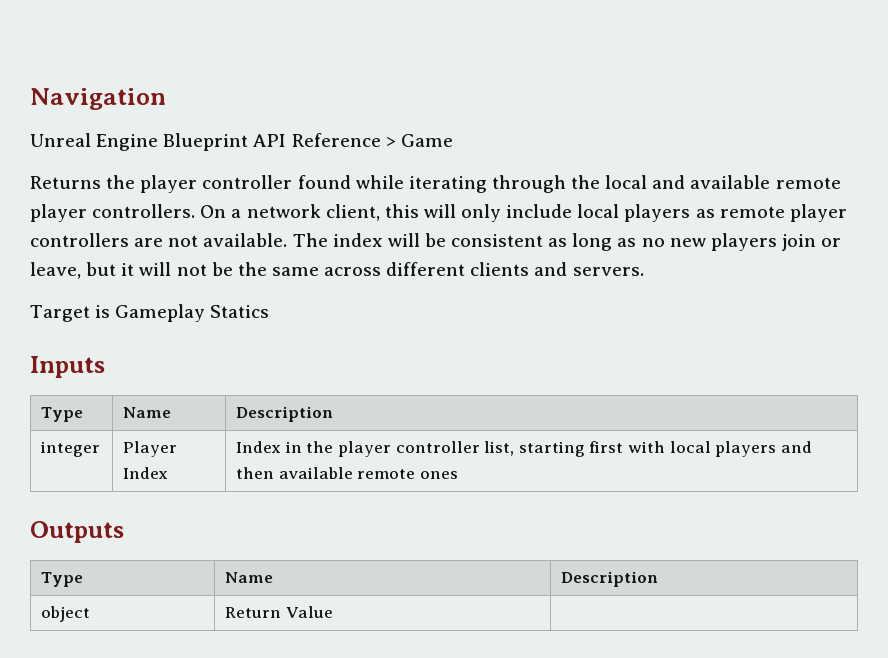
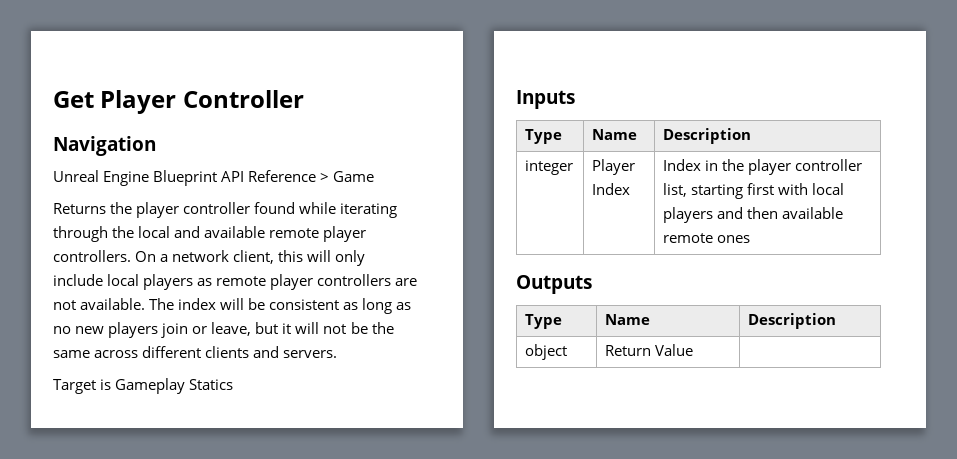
(30, 99) none -> [53,90,304,114] Get Player Controller //

